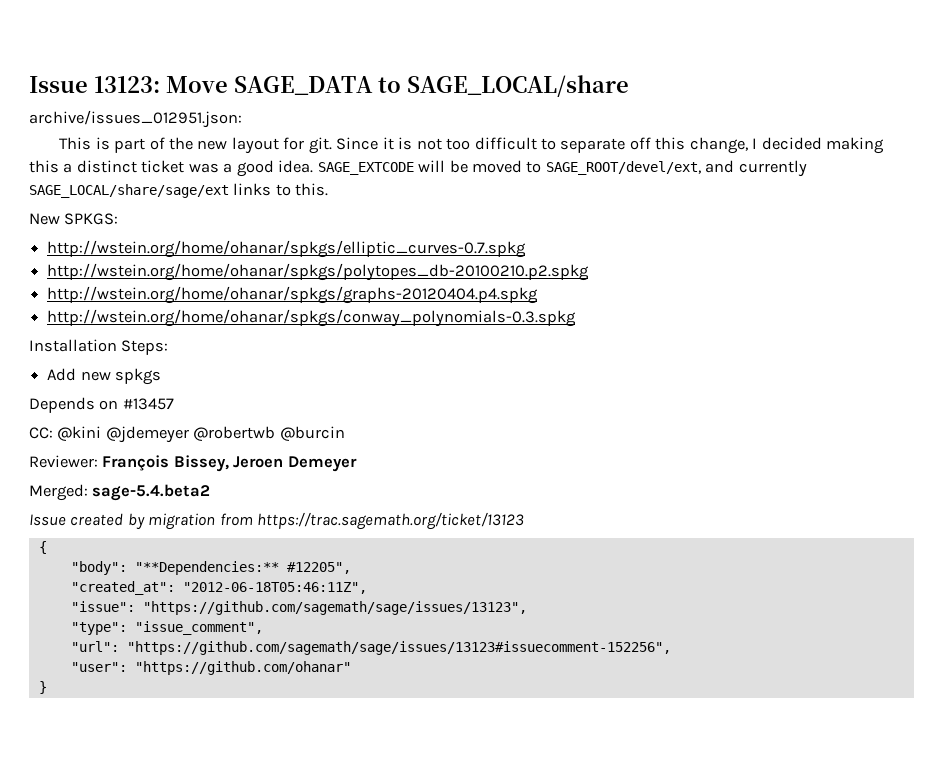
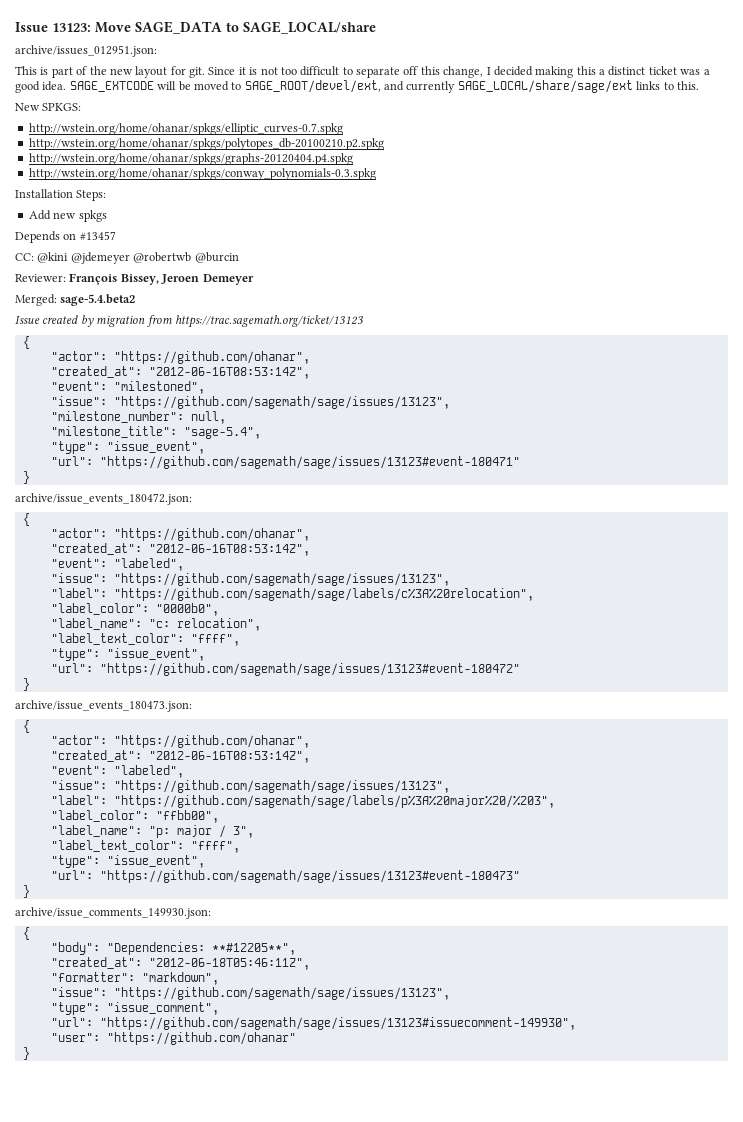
(47, 547) none -> [50,351,310,364] [50,366,310,379] [50,381,205,394] [50,396,450,409] [50,411,226,424] [50,426,261,439] [50,441,205,454] [50,456,520,469] [22,471,30,484] [15,493,192,505] [22,513,30,526] [50,528,310,541] [50,543,310,556] [50,558,184,571] [50,573,450,586] [50,588,534,601] [50,603,219,616] [50,618,261,631] [50,633,240,646] [50,648,205,661] [50,663,520,676] [22,678,30,691] [15,700,192,712] [22,720,30,733] [50,735,310,748] [50,750,310,763] [50,765,184,778] [50,780,450,793] [50,795,555,808] [50,810,219,823] [50,825,254,838] [50,840,240,853] [50,855,205,868] [50,870,520,883] [22,885,30,898] [15,907,211,919] [22,927,30,940] // "actor": "https://github.com/ohanar", // "created_at": "2012-06-16T08:53:14Z", // "event": "milestoned", // "issue": "https://github.com/sagemath/sage/issues/13123", // "milestone_number": null, // "milestone_title": "sage-5.4", // "type": "issue_event", // "url": "https://github.com/sagemath/sage/issues/13123#event-180471" // } // archive/issue_events_180472.json: // { // "actor": "https://github.com/ohanar", // "created_at": "2012-06-16T08:53:14Z", // "event": "labeled", // "issue": "https://github.com/sagemath/sage/issues/13123", // "label": "https://github.com/sagemath/sage/labels/c%3A%20relocation", // "label_color": "0000b0", // "label_name": "c: relocation", // "label_text_color": "ffff", // "type": "issue_event", // "url": "https://github.com/sagemath/sage/issues/13123#event-180472" // } // archive/issue_events_180473.json: // { // "actor": "https://github.com/ohanar", // "created_at": "2012-06-16T08:53:14Z", // "event": "labeled", // "issue": "https://github.com/sagemath/sage/issues/13123", // "label": "https://github.com/sagemath/sage/labels/p%3A%20major%20/%203", // "label_color": "ffbb00", // "label_name": "p: major / 3", // "label_text_color": "ffff", // "type": "issue_event", // "url": "https://github.com/sagemath/sage/issues/13123#event-180473" // } // archive/issue_comments_149930.json: // {
[134,561,351,575] "**Dependencies:** #12205", -> [106,942,296,955] "Dependencies: **#12205**",
(367, 588) none -> [50,972,219,985] // "formatter": "markdown",
[126,641,671,655] "https://github.com/sagemath/sage/issues/13123#issuecomment-152256", -> [99,1017,576,1030] "https://github.com/sagemath/sage/issues/13123#issuecomment-149930",

